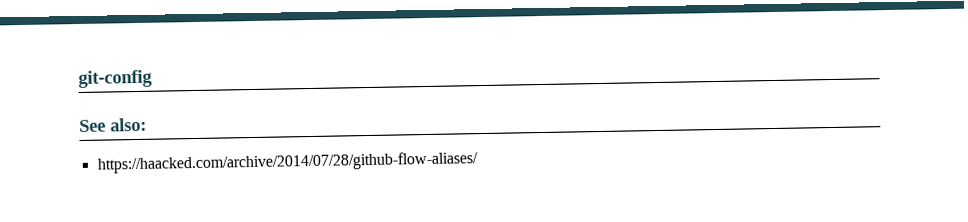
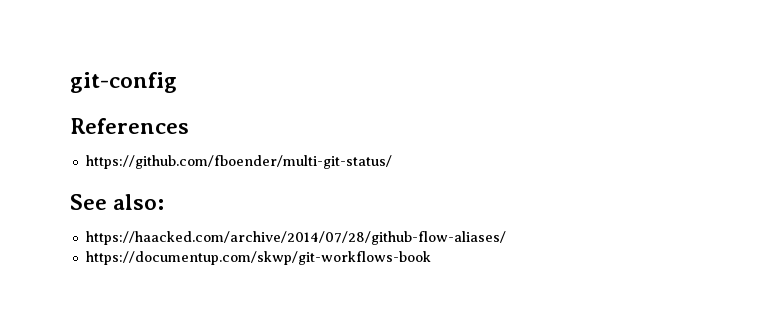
(153, 79) none -> [70,118,189,134] [85,155,392,169] // References // https://github.com/fboender/multi-git-status/
(478, 162) none -> [85,251,431,265] // https://documentup.com/skwp/git-workflows-book

